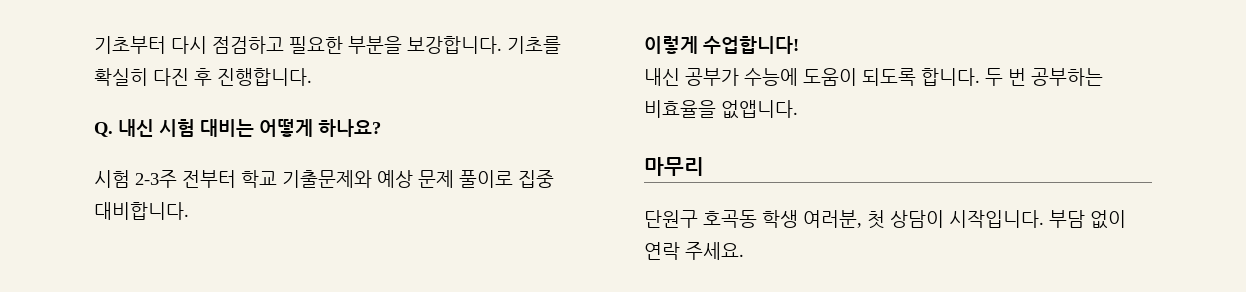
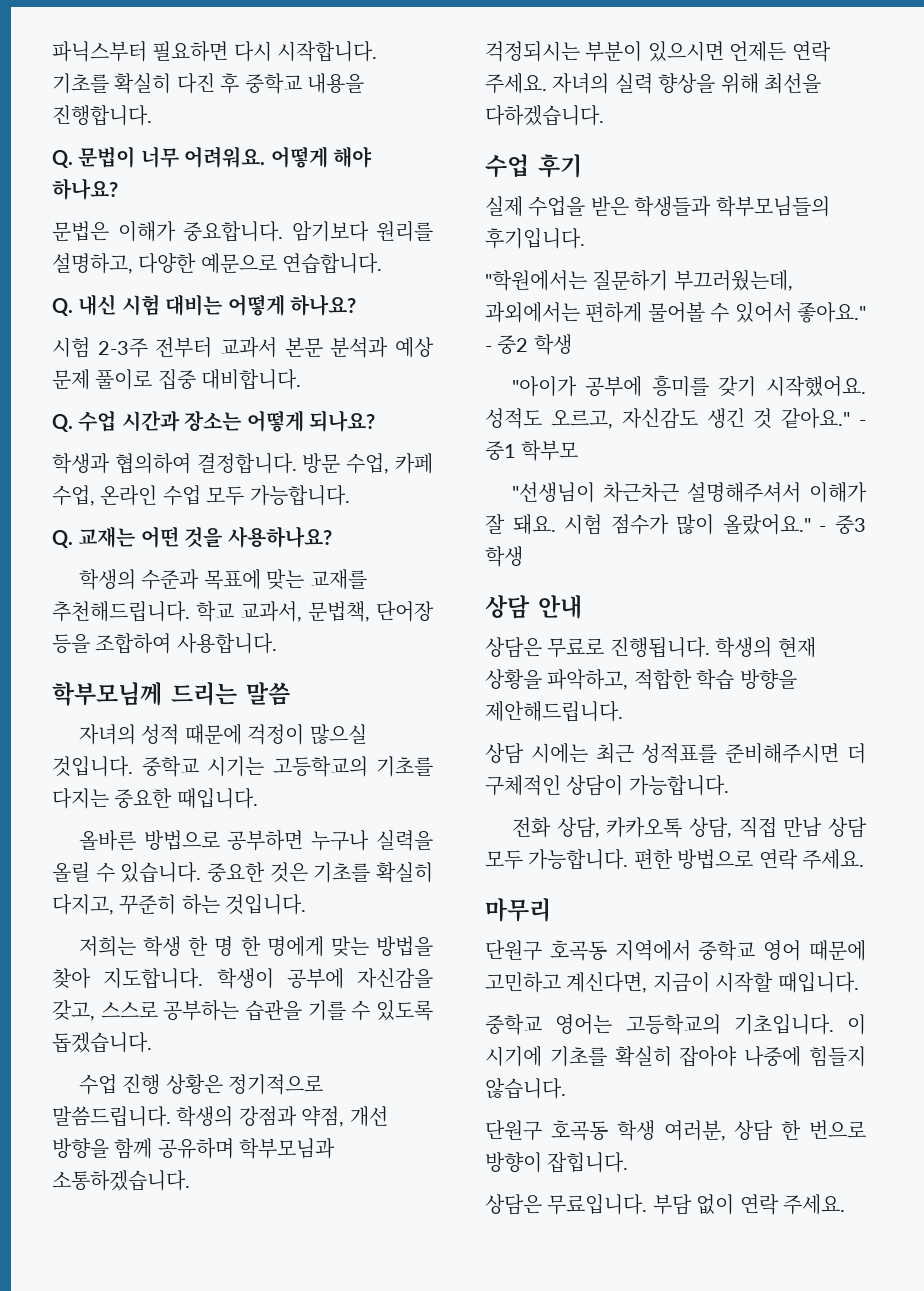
[94,36,502,54] 기초부터 다시 점검하고 필요한 부분을 보강합니다. -> [52,41,378,62] 파닉스부터 필요하면 다시 시작합니다.
(212, 77) none -> [244,73,364,94] 중학교 내용을
(312, 77) none -> [52,146,372,168] [52,178,118,200] [52,220,433,242] [52,253,383,274] // Q. 문법이 너무 어려워요. 어떻게 해야 하나요? // 문법은 이해가 중요합니다. 암기보다 원리를 설명하고, 다양한 예문으로 연습합니다.
[241,170,372,188] 학교 기출문제와 -> [220,337,389,358] 교과서 본문 분석과
[644,36,799,54] [644,68,1103,86] [644,100,798,119] [644,157,704,176] [644,210,1044,229] 이렇게 수업합니다! // 내신 공부가 수능에 도움이 되도록 합니다. 두 번 공부하는 비효율을 없앱니다. // 마무리 // 단원구 호곡동 학생 여러분, 첫 상담이 시작입니다. -> [52,410,375,432] [52,453,434,474] [52,485,350,506] [52,526,332,548] [78,569,367,590] [52,601,434,622] [52,633,277,654] [52,682,290,706] [78,724,367,745] [52,756,433,777] [52,788,258,809] [78,830,433,851] [52,862,433,883] [52,894,307,915] [78,936,433,957] [52,968,433,989] [52,1000,433,1021] [52,1032,152,1053] [78,1074,324,1095] [52,1106,388,1127] [52,1138,336,1159] [52,1170,190,1191] [485,41,831,62] [485,73,821,94] [485,105,604,126] [485,154,582,178] [485,196,830,217] [485,228,585,249] [485,269,793,291] [485,302,866,323] [485,334,572,355] [511,375,866,397] [485,408,866,429] [485,440,579,461] [511,482,867,503] [485,514,866,535] [485,546,523,567] [485,595,582,619] [485,637,816,658] [485,669,797,690] [485,701,623,722] [485,743,866,764] [485,775,729,796] [511,817,867,838] [485,849,864,870] [485,898,551,922] [485,940,866,961] [485,972,859,993] [485,1014,866,1035] [485,1046,866,1067] [485,1078,566,1099] [485,1120,866,1141] [485,1152,629,1173] [485,1194,648,1215] Q. 수업 시간과 장소는 어떻게 되나요? // 학생과 협의하여 결정합니다. 방문 수업, 카페 수업, 온라인 수업 모두 가능합니다. // Q. 교재는 어떤 것을 사용하나요? // 학생의 수준과 목표에 맞는 교재를 추천해드립니다. 학교 교과서, 문법책, 단어장 등을 조합하여 사용합니다. // 학부모님께 드리는 말씀 // 자녀의 성적 때문에 걱정이 많으실 것입니다. 중학교 시기는 고등학교의 기초를 다지는 중요한 때입니다. // 올바른 방법으로 공부하면 누구나 실력을 올릴 수 있습니다. 중요한 것은 기초를 확실히 다지고, 꾸준히 하는 것입니다. // 저희는 학생 한 명 한 명에게 맞는 방법을 찾아 지도합니다. 학생이 공부에 자신감을 갖고, 스스로 공부하는 습관을 기를 수 있도록 돕겠습니다. // 수업 진행 상황은 정기적으로 말씀드립니다. 학생의 강점과 약점, 개선 방향을 함께 공유하며 학부모님과 소통하겠습니다. // 걱정되시는 부분이 있으시면 언제든 연락 주세요. 자녀의 실력 향상을 위해 최선을 다하겠습니다. // 수업 후기 // 실제 수업을 받은 학생들과 학부모님들의 후기입니다. // "학원에서는 질문하기 부끄러웠는데, 과외에서는 편하게 물어볼 수 있어서 좋아요." - 중2 학생 // "아이가 공부에 흥미를 갖기 시작했어요. 성적도 오르고, 자신감도 생긴 것 같아요." - 중1 학부모 // "선생님이 차근차근 설명해주셔서 이해가 잘 돼요. 시험 점수가 많이 올랐어요." - 중3 학생 // 상담 안내 // 상담은 무료로 진행됩니다. 학생의 현재 상황을 파악하고, 적합한 학습 방향을 제안해드립니다. // 상담 시에는 최근 성적표를 준비해주시면 더 구체적인 상담이 가능합니다. // 전화 상담, 카카오톡 상담, 직접 만남 상담 모두 가능합니다. 편한 방법으로 연락 주세요. // 마무리 // 단원구 호곡동 지역에서 중학교 영어 때문에 고민하고 계신다면, 지금이 시작할 때입니다. // 중학교 영어는 고등학교의 기초입니다. 이 시기에 기초를 확실히 잡아야 나중에 힘들지 않습니다. // 단원구 호곡동 학생 여러분, 상담 한 번으로 방향이 잡힙니다. // 상담은 무료입니다.

